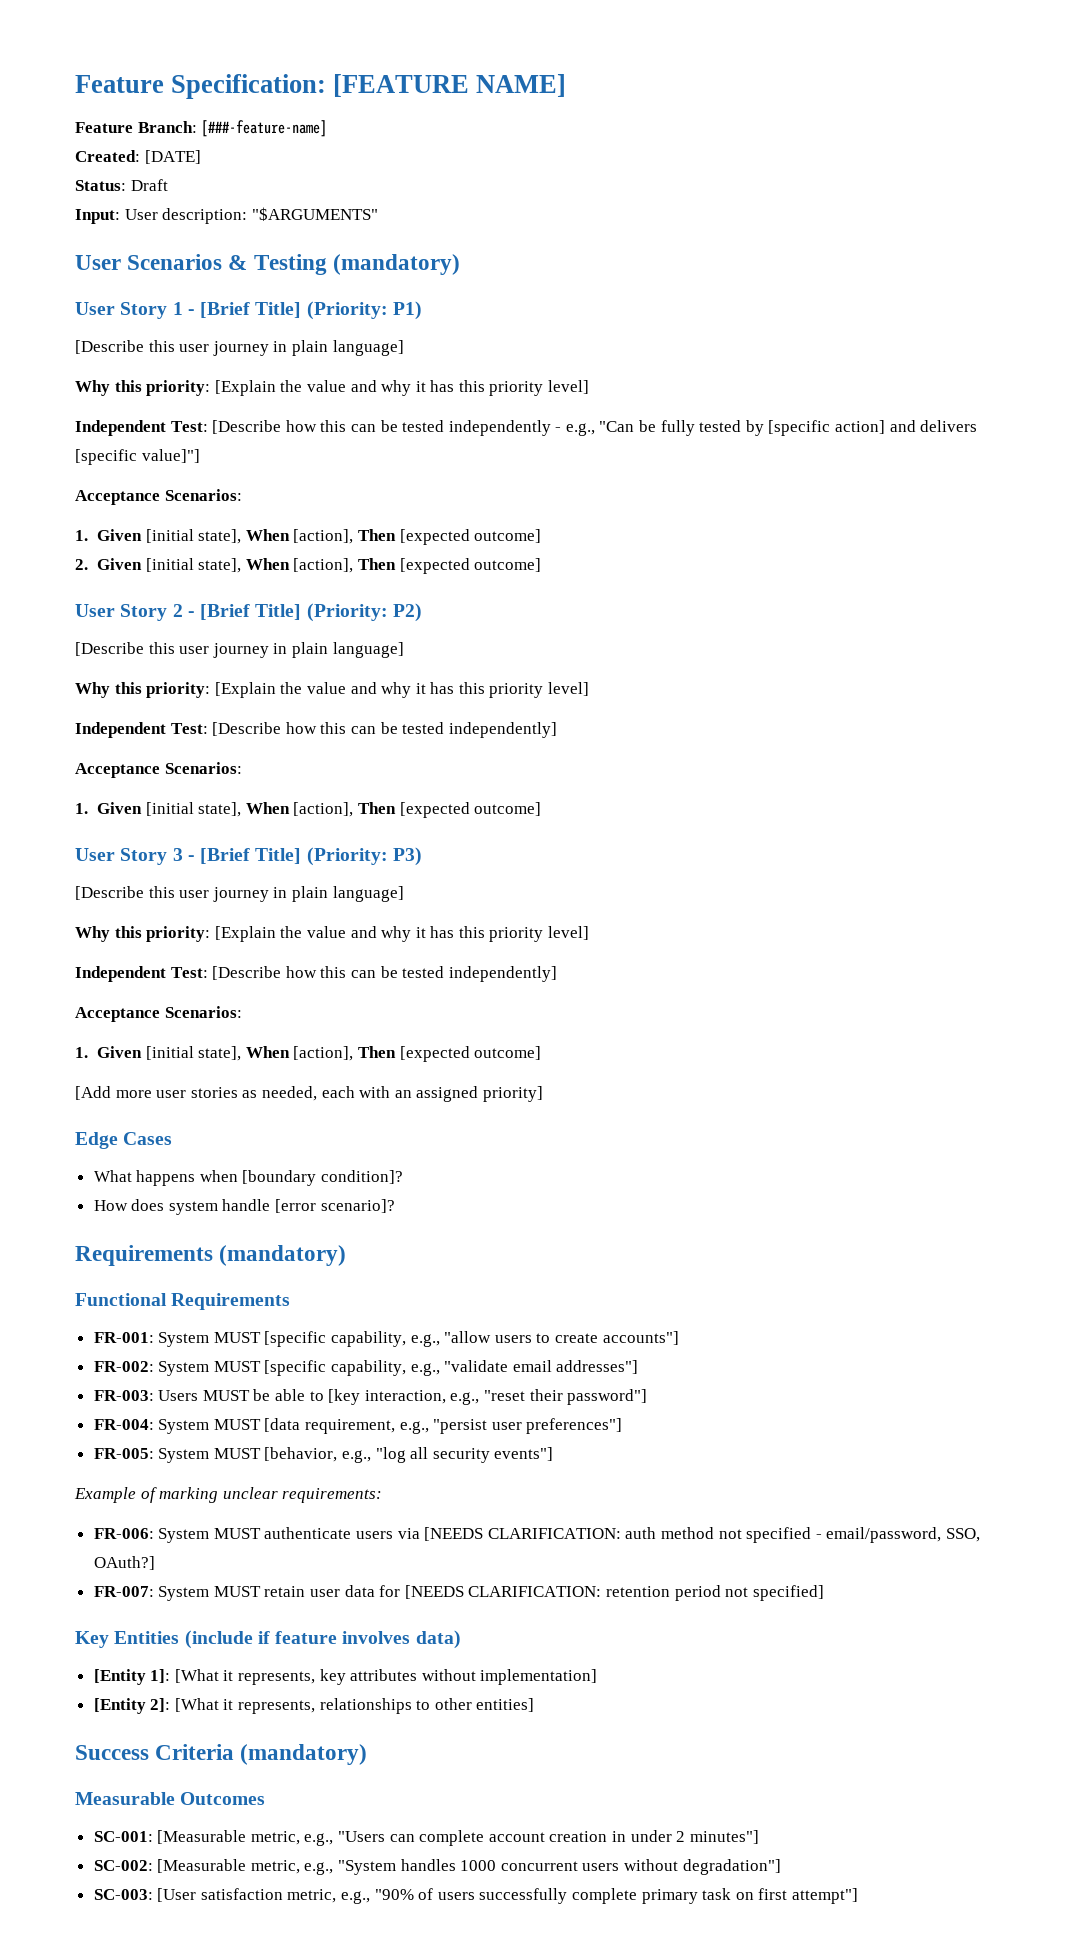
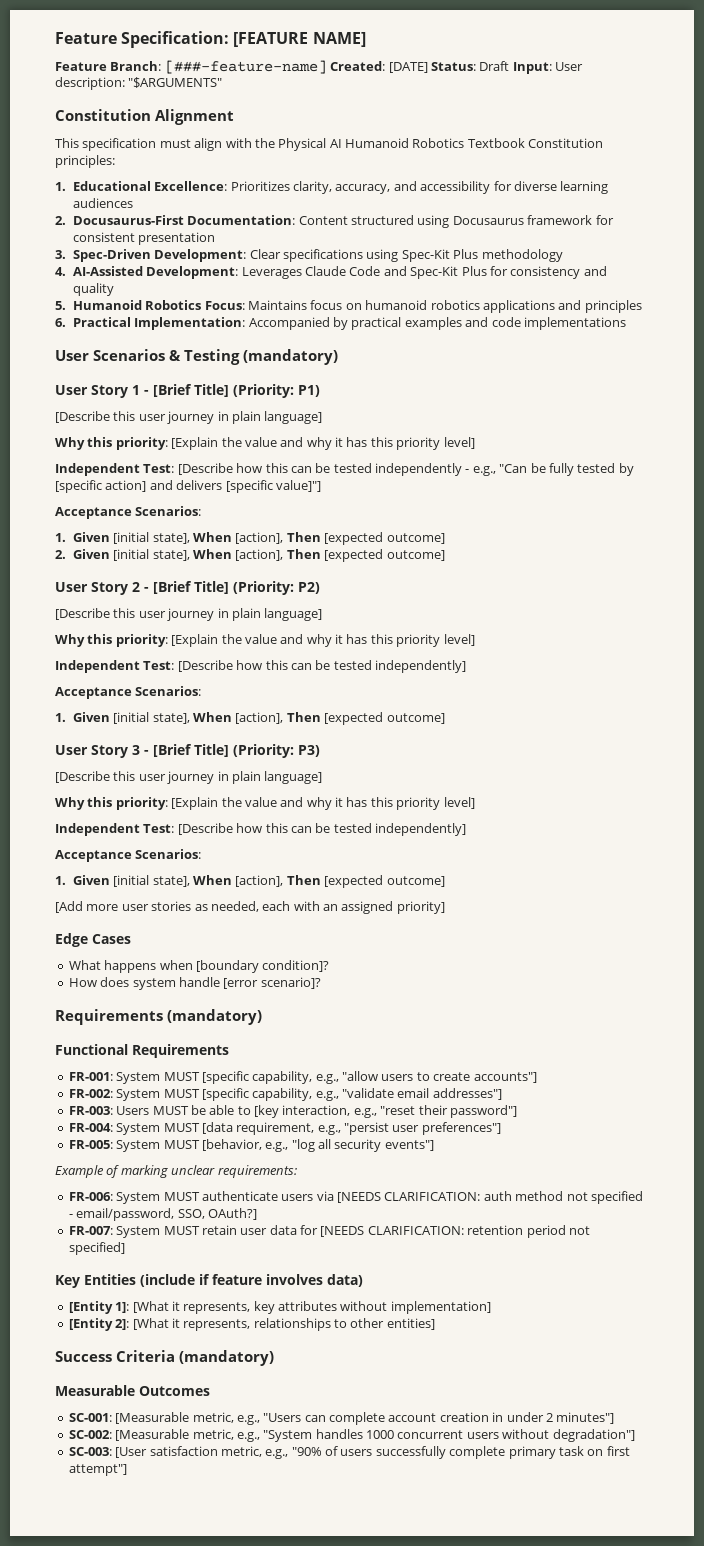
(328, 128) // -> (327, 67) none
(201, 157) // -> (428, 67) none
(168, 185) // -> (510, 66) none
(378, 214) none -> [55,109,234,125] [55,138,604,151] [55,155,115,168] [55,181,609,194] [72,198,133,208] [55,215,614,228] [72,232,216,245] [55,249,563,262] [55,266,607,279] [72,283,114,296] [55,300,642,313] [55,317,626,330] // Constitution Alignment // This specification must align with the Physical AI Humanoid Robotics Textbook Constitution principles: // 1. Educational Excellence: Prioritizes clarity, accuracy, and accessibility for diverse learning audiences // 2. Docusaurus-First Documentation: Content structured using Docusaurus framework for consistent presentation // 3. Spec-Driven Development: Clear specifications using Spec-Kit Plus methodology // 4. AI-Assisted Development: Leverages Claude Code and Spec-Kit Plus for consistency and quality // 5. Humanoid Robotics Focus: Maintains focus on humanoid robotics applications and principles // 6. Practical Implementation: Accompanied by practical examples and code implementations

